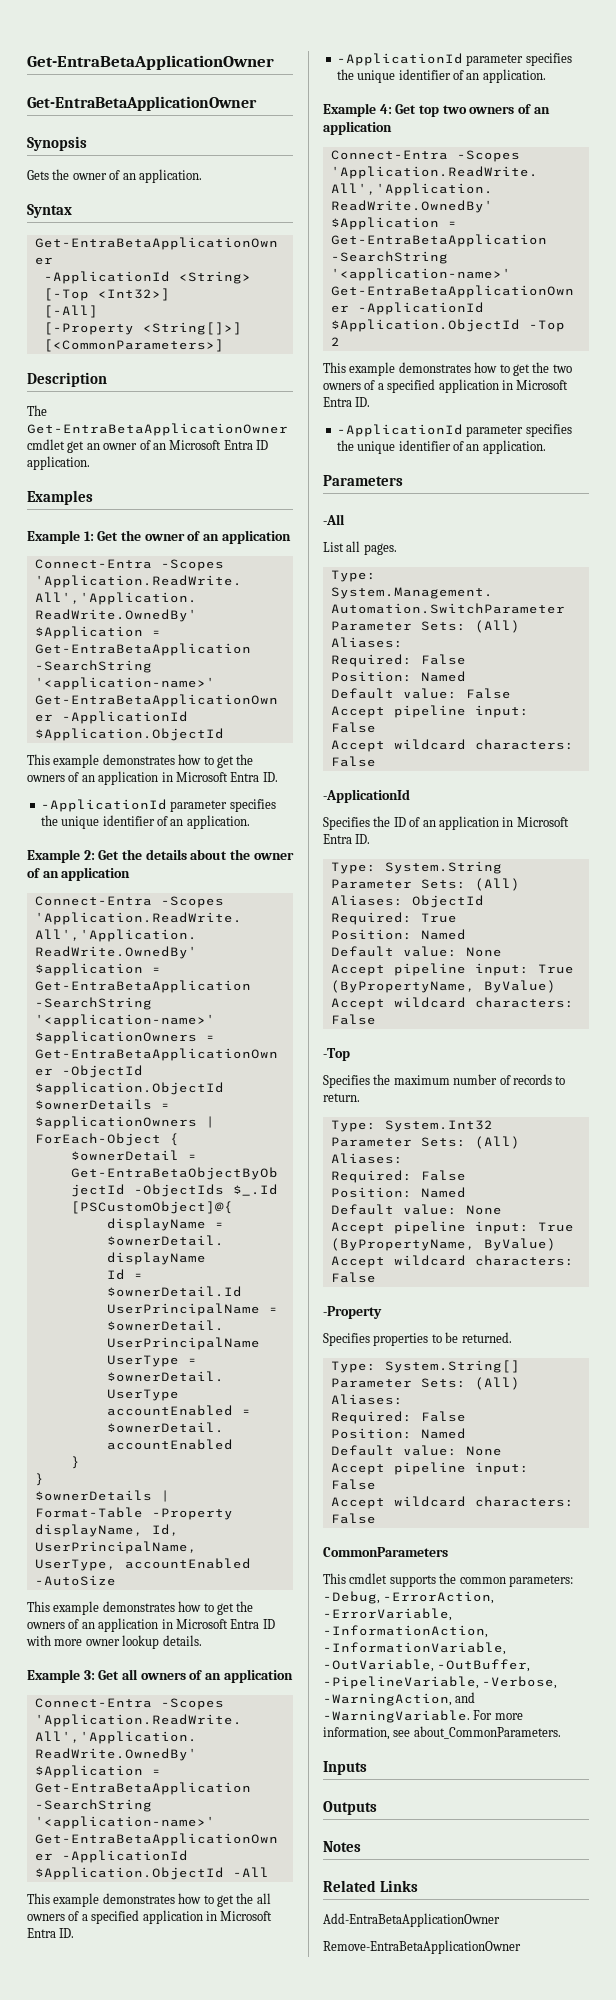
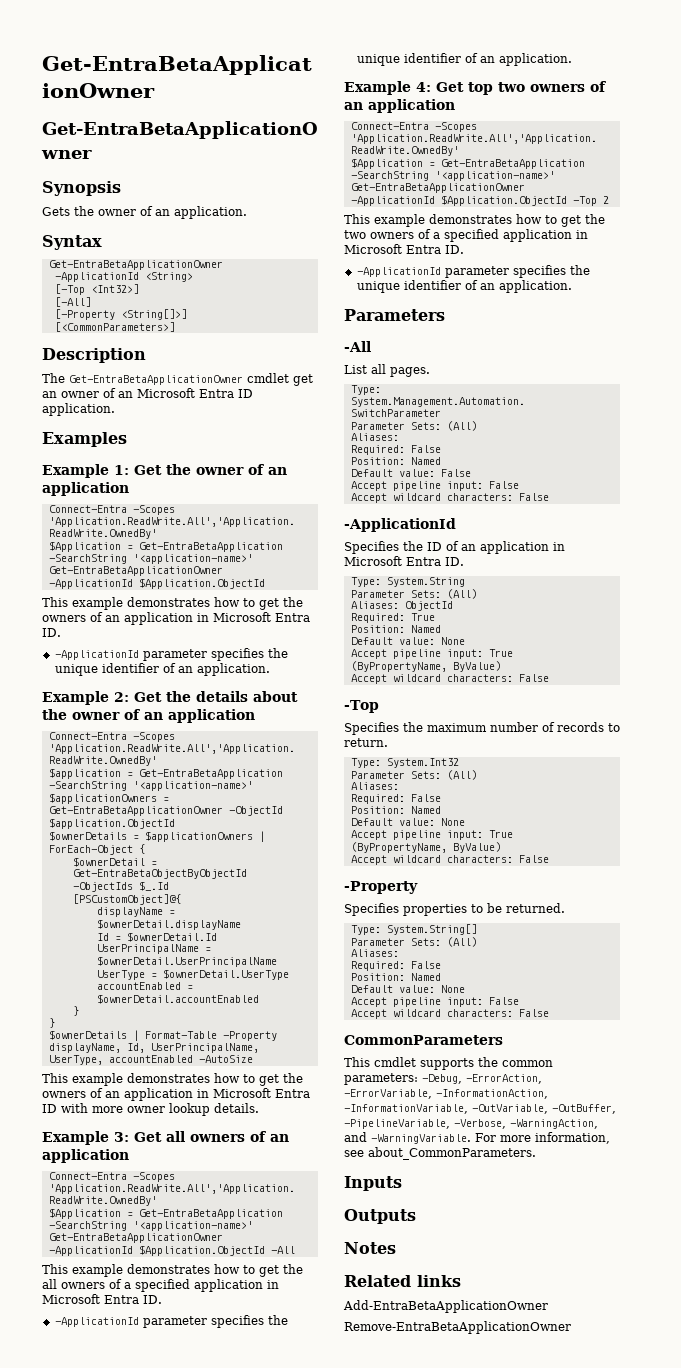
[379,1880,418,1892] Links -> [417,1275,461,1287] links

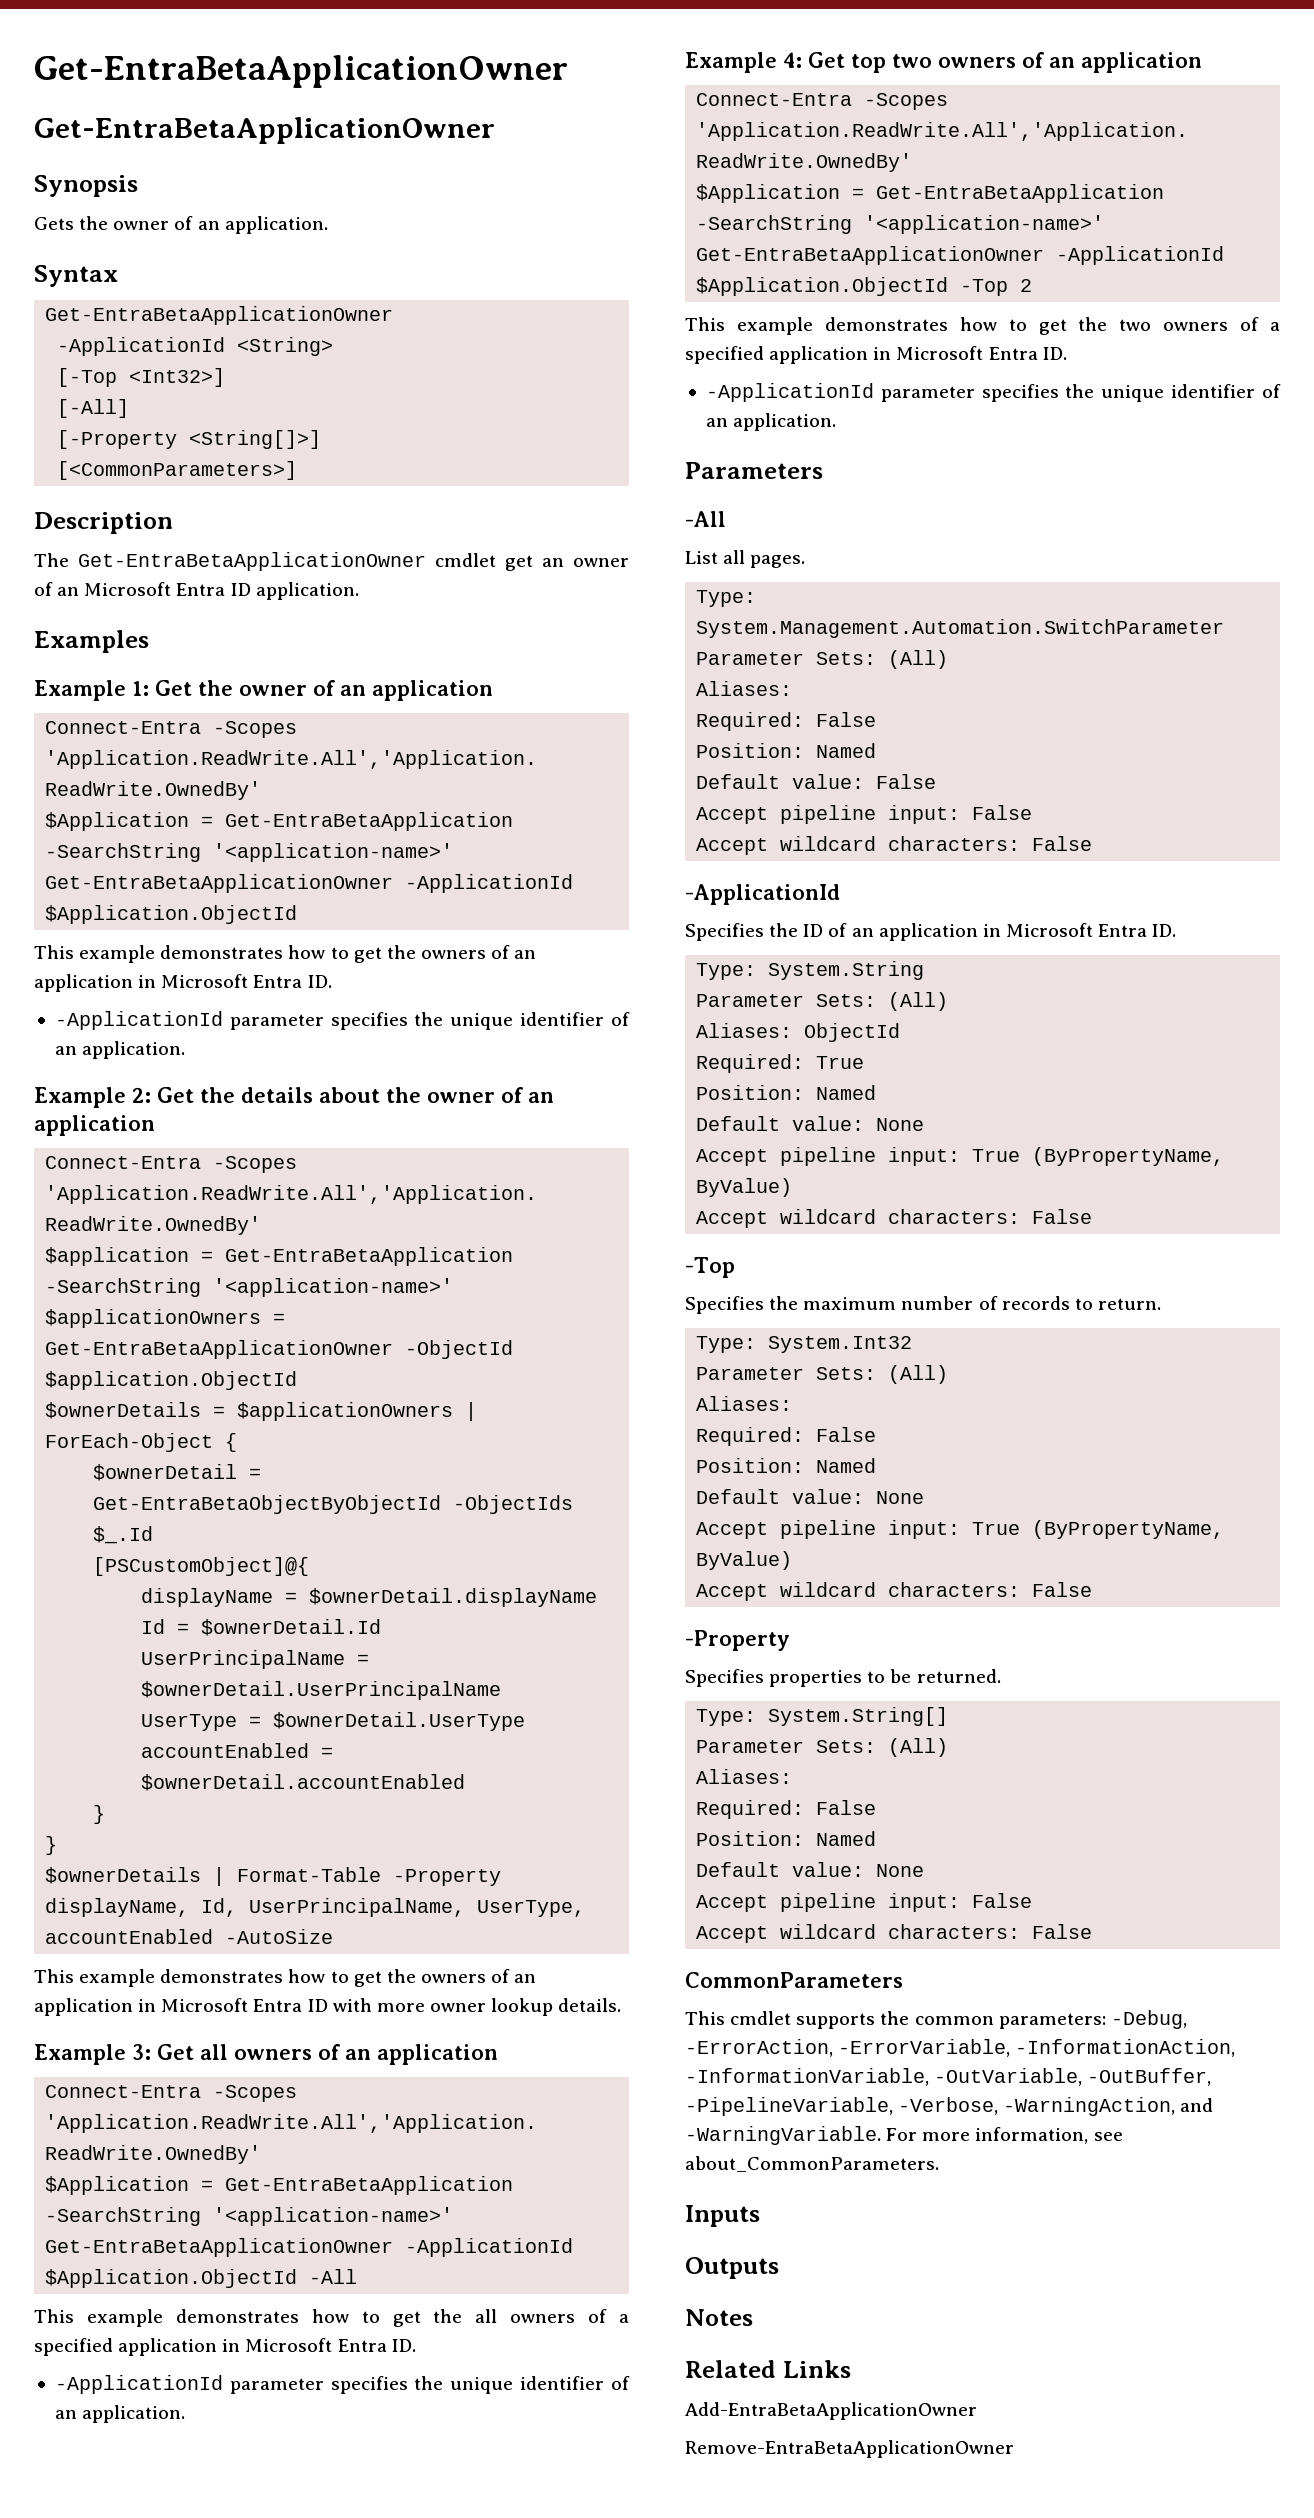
[417,1275,461,1287] links -> [782,2360,851,2378] Links

